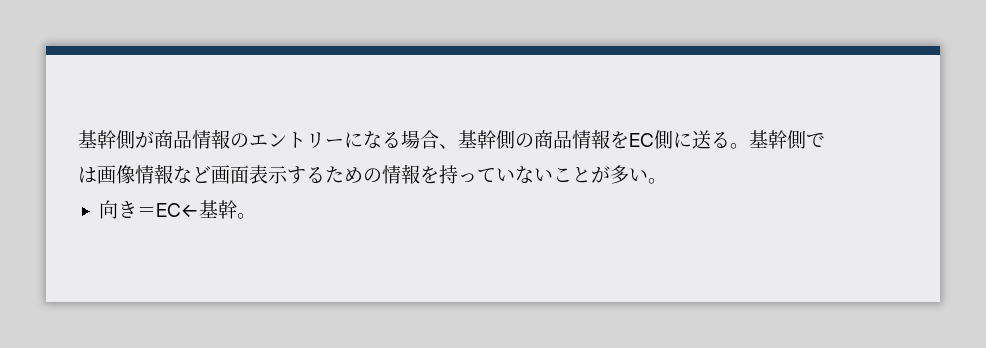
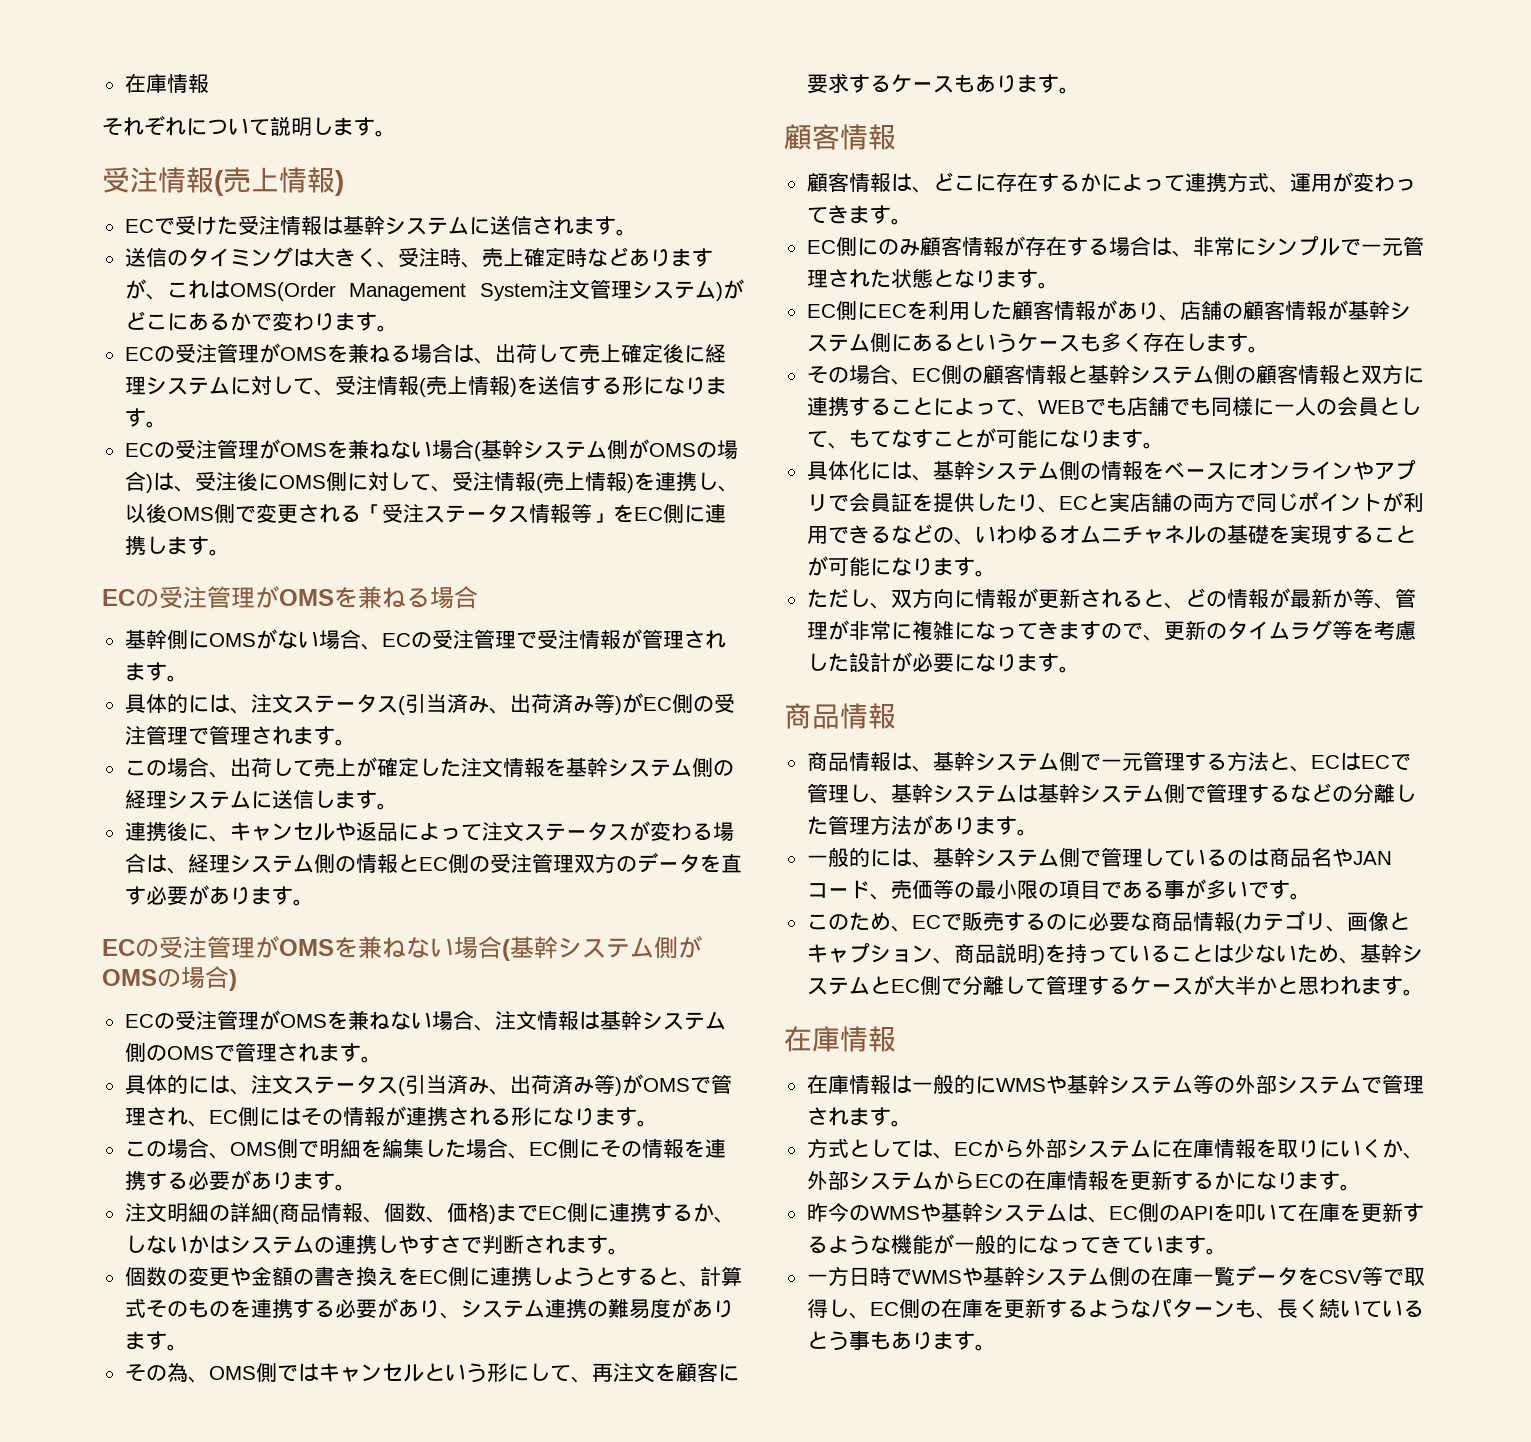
[78,129,825,149] [78,164,667,184] [98,200,237,219] 基幹側が商品情報のエントリーになる場合、基幹側の商品情報をEC側に送る。基幹側では画像情報など画面表示するための情報を持っていないことが多い。 // 向き＝EC←基幹 -> [124,73,209,93] [102,115,396,137] [102,167,344,196] [124,215,637,236] [124,247,713,268] [124,279,744,301] [124,311,398,332] [124,343,726,364] [124,375,727,397] [124,408,167,428] [124,439,738,461] [124,471,739,493] [124,503,726,524] [124,535,230,556] [102,585,478,609] [124,629,726,650] [124,662,188,682] [124,693,735,715] [124,725,356,746] [124,757,734,778] [124,789,398,810] [124,821,734,842] [124,852,742,874] [124,885,314,906] [102,935,702,961] [102,966,237,991] [124,1010,726,1031] [124,1042,382,1063] [124,1074,732,1096] [124,1106,658,1127] [124,1138,726,1159] [124,1170,356,1191] [124,1202,735,1224] [124,1234,629,1255] [124,1266,742,1287] [124,1298,734,1319] [124,1331,188,1351] [124,1362,739,1383] [806,73,1080,94] [784,124,896,150] [806,172,1416,193] [806,205,912,225] [806,236,1424,257] [806,268,1059,289] [806,300,1411,321] [806,332,1269,353] [806,364,1424,385] [806,396,1421,417] [806,428,1164,449] [806,460,1416,481] [806,492,1424,513] [806,524,1416,545] [806,556,996,577] [806,588,1416,609] [806,620,1416,641] [806,652,1080,673] [784,703,896,729] [806,751,1411,772] [806,783,1416,804] [806,815,1038,836] [806,847,1392,868] [806,879,1311,900] [806,910,1410,933] [806,943,1423,965] [806,975,1424,996] [784,1026,896,1052] [806,1074,1424,1094] [806,1107,912,1127] [806,1138,1424,1159] [806,1170,1361,1191] [806,1202,1424,1223] [806,1234,1227,1255] [806,1265,1425,1286] [806,1298,1424,1319] [806,1331,975,1351] 在庫情報 // それぞれについて説明します。 // 受注情報(売上情報) // ECで受けた受注情報は基幹システムに送信されます。 // 送信のタイミングは大きく、受注時、売上確定時などありますが、これはOMS(Order Management System注文管理システム)がどこにあるかで変わります。 // ECの受注管理がOMSを兼ねる場合は、出荷して売上確定後に経理システムに対して、受注情報(売上情報)を送信する形になります。 // ECの受注管理がOMSを兼ねない場合(基幹システム側がOMSの場合)は、受注後にOMS側に対して、受注情報(売上情報)を連携し、以後OMS側で変更される「受注ステータス情報等」をEC側に連携します。 // ECの受注管理がOMSを兼ねる場合 // 基幹側にOMSがない場合、ECの受注管理で受注情報が管理されます。 // 具体的には、注文ステータス(引当済み、出荷済み等)がEC側の受注管理で管理されます。 // この場合、出荷して売上が確定した注文情報を基幹システム側の経理システムに送信します。 // 連携後に、キャンセルや返品によって注文ステータスが変わる場合は、経理システム側の情報とEC側の受注管理双方のデータを直す必要があります。 // ECの受注管理がOMSを兼ねない場合(基幹システム側がOMSの場合) // ECの受注管理がOMSを兼ねない場合、注文情報は基幹システム側のOMSで管理されます。 // 具体的には、注文ステータス(引当済み、出荷済み等)がOMSで管理され、EC側にはその情報が連携される形になります。 // この場合、OMS側で明細を編集した場合、EC側にその情報を連携する必要があります。 // 注文明細の詳細(商品情報、個数、価格)までEC側に連携するか、しないかはシステムの連携しやすさで判断されます。 // 個数の変更や金額の書き換えをEC側に連携しようとすると、計算式そのものを連携する必要があり、システム連携の難易度があります。 // その為、OMS側ではキャンセルという形にして、再注文を顧客に要求するケースもあります。 // 顧客情報 // 顧客情報は、どこに存在するかによって連携方式、運用が変わってきます。 // EC側にのみ顧客情報が存在する場合は、非常にシンプルで一元管理された状態となります。 // EC側にECを利用した顧客情報があり、店舗の顧客情報が基幹システム側にあるというケースも多く存在します。 // その場合、EC側の顧客情報と基幹システム側の顧客情報と双方に連携することによって、WEBでも店舗でも同様に一人の会員として、もてなすことが可能になります。 // 具体化には、基幹システム側の情報をベースにオンラインやアプリで会員証を提供したり、ECと実店舗の両方で同じポイントが利用できるなどの、いわゆるオムニチャネルの基礎を実現することが可能になります。 // ただし、双方向に情報が更新されると、どの情報が最新か等、管理が非常に複雑になってきますので、更新のタイムラグ等を考慮した設計が必要になります。 // 商品情報 // 商品情報は、基幹システム側で一元管理する方法と、ECはECで管理し、基幹システムは基幹システム側で管理するなどの分離した管理方法があります。 // 一般的には、基幹システム側で管理しているのは商品名やJANコード、売価等の最小限の項目である事が多いです。 // このため、ECで販売するのに必要な商品情報(カテゴリ、画像とキャプション、商品説明)を持っていることは少ないため、基幹システムとEC側で分離して管理するケースが大半かと思われます。 // 在庫情報 // 在庫情報は一般的にWMSや基幹システム等の外部システムで管理されます。 // 方式としては、ECから外部システムに在庫情報を取りにいくか、外部システムからECの在庫情報を更新するかになります。 // 昨今のWMSや基幹システムは、EC側のAPIを叩いて在庫を更新するような機能が一般的になってきています。 // 一方日時でWMSや基幹システム側の在庫一覧データをCSV等で取得し、EC側の在庫を更新するようなパターンも、長く続いているとう事もあります

